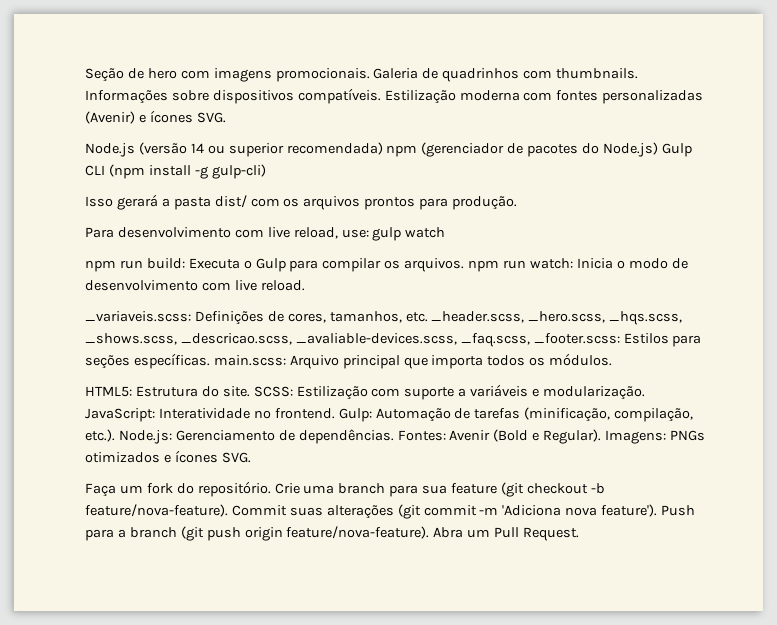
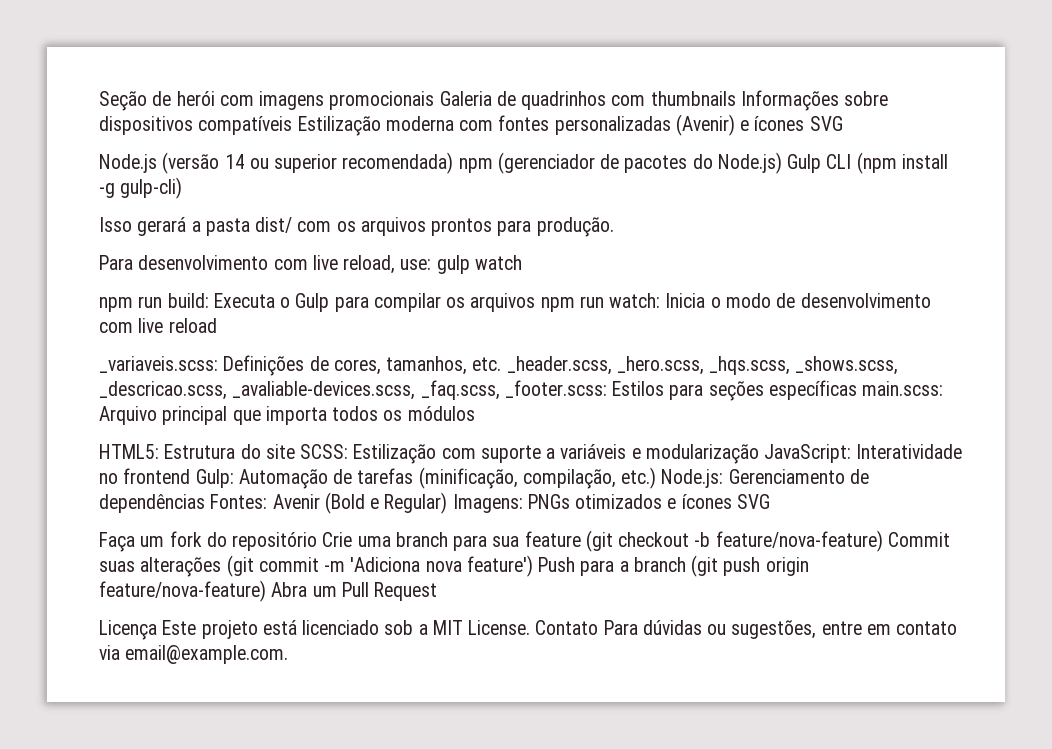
[147,68,177,79] hero -> [176,91,215,106] herói
[275,68,370,82] promocionais. -> [329,91,435,110] promocionais
[556,68,639,79] thumbnails. -> [650,91,736,106] thumbnails
[297,88,381,104] compatíveis. -> [198,116,293,135] compatíveis
[196,112,226,123] SVG. -> [809,116,843,131] SVG
[404,258,465,272] arquivos. -> [470,293,536,312] arquivos
[260,280,305,291] reload. -> [168,318,217,333] reload
[133,353,210,369] específicas. -> [768,380,857,400] específicas
[549,353,613,366] módulos. -> [407,406,475,421] módulos
[222,386,250,397] site. -> [265,444,295,459] site
[543,386,646,400] modularização. -> [645,444,759,464] modularização
[274,408,335,419] frontend. -> [123,468,191,484] frontend
[85,429,115,442] etc.). -> [621,467,657,489] etc.)
[298,429,394,444] dependências. -> [99,494,205,513] dependências
[543,429,602,444] Regular). -> [384,492,448,514] Regular)
[221,452,251,463] SVG. -> [736,494,770,509] SVG
[197,481,271,497] repositório. -> [232,532,318,551] repositório
[85,504,228,517] feature/nova-feature). -> [715,530,883,552] feature/nova-feature)
[601,504,658,517] feature'). -> [466,555,533,577] feature')
[286,526,430,539] feature/nova-feature). -> [99,580,266,602] feature/nova-feature)
[523,527,580,541] Request. -> [374,582,438,601] [99,620,958,640] [99,645,289,664] Request // Licença Este projeto está licenciado sob a MIT License. Contato Para dúvidas ou sugestões, entre em contato via email@example.com.

